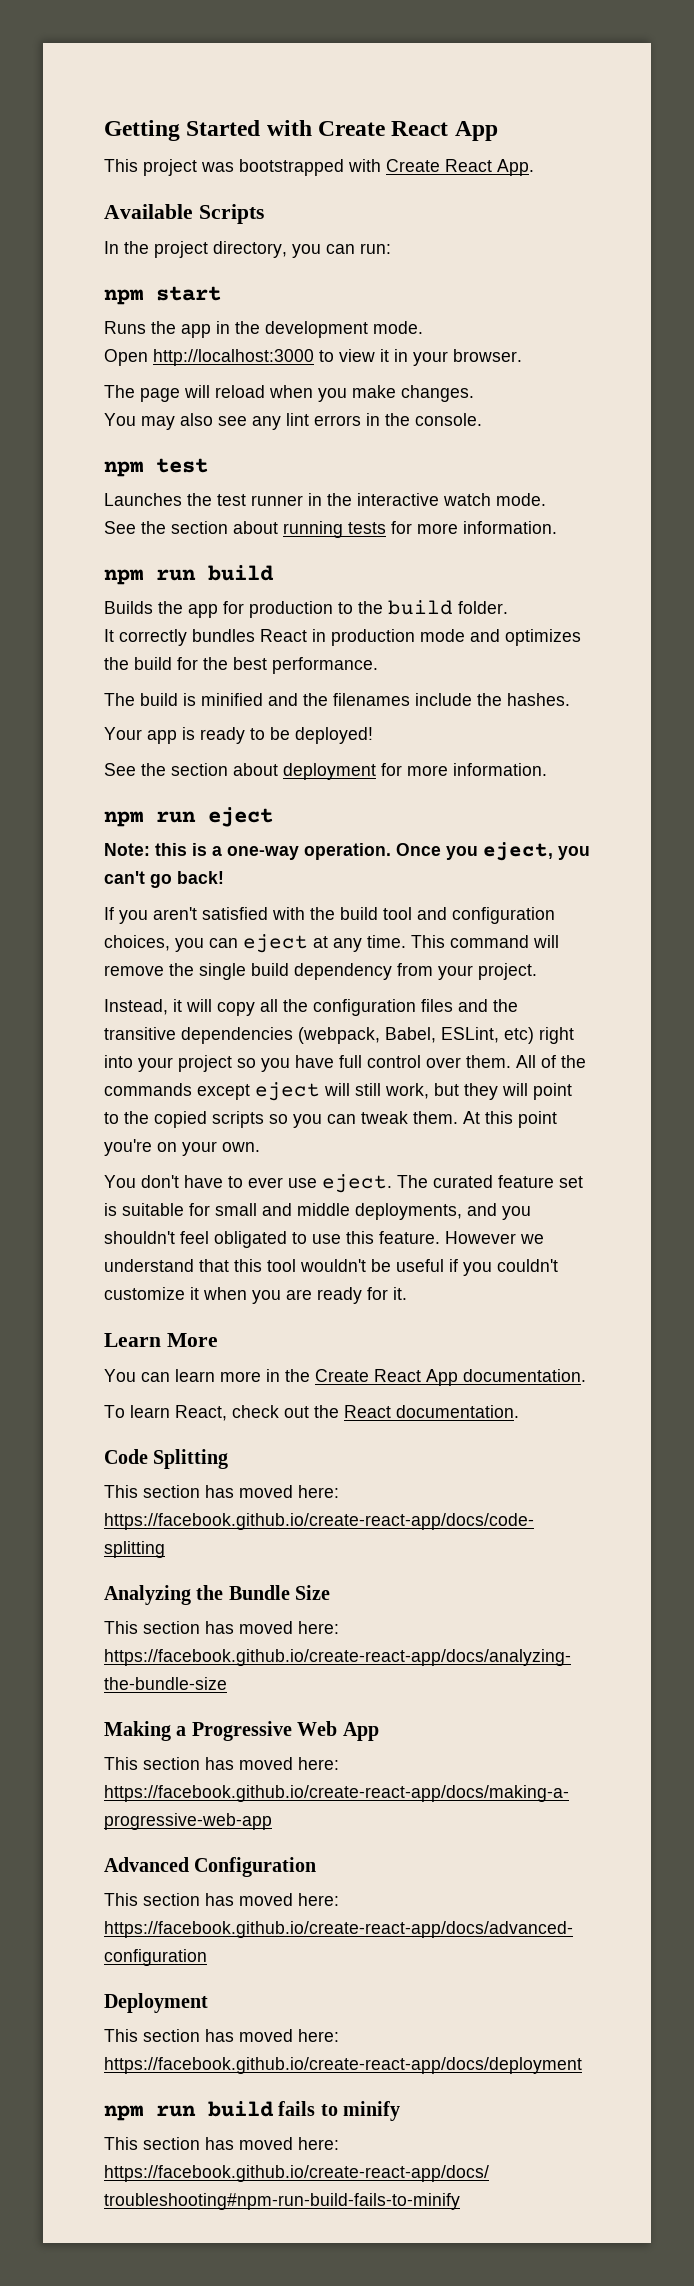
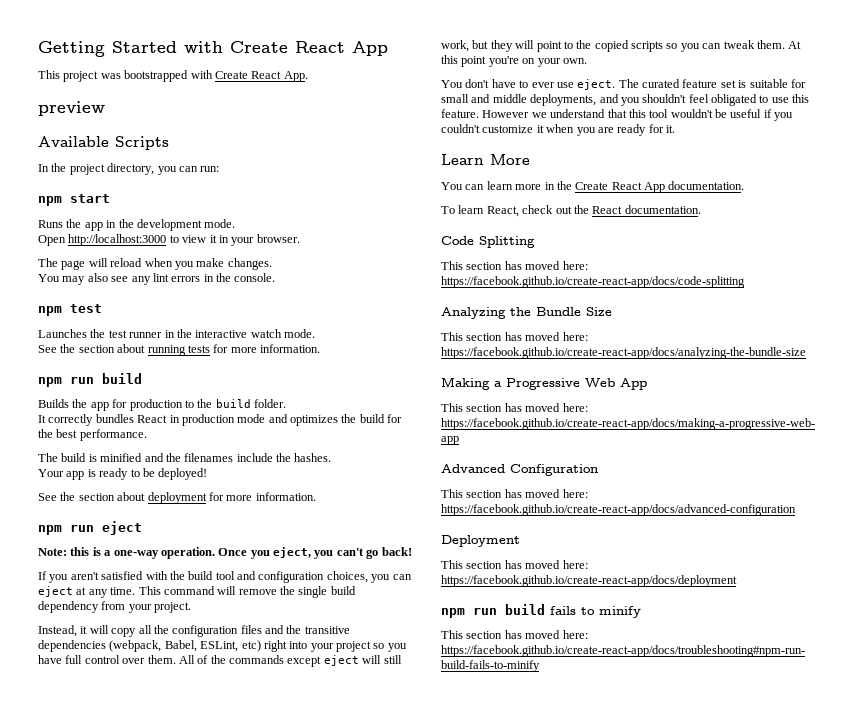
(534, 167) none -> [38,101,105,116] // preview

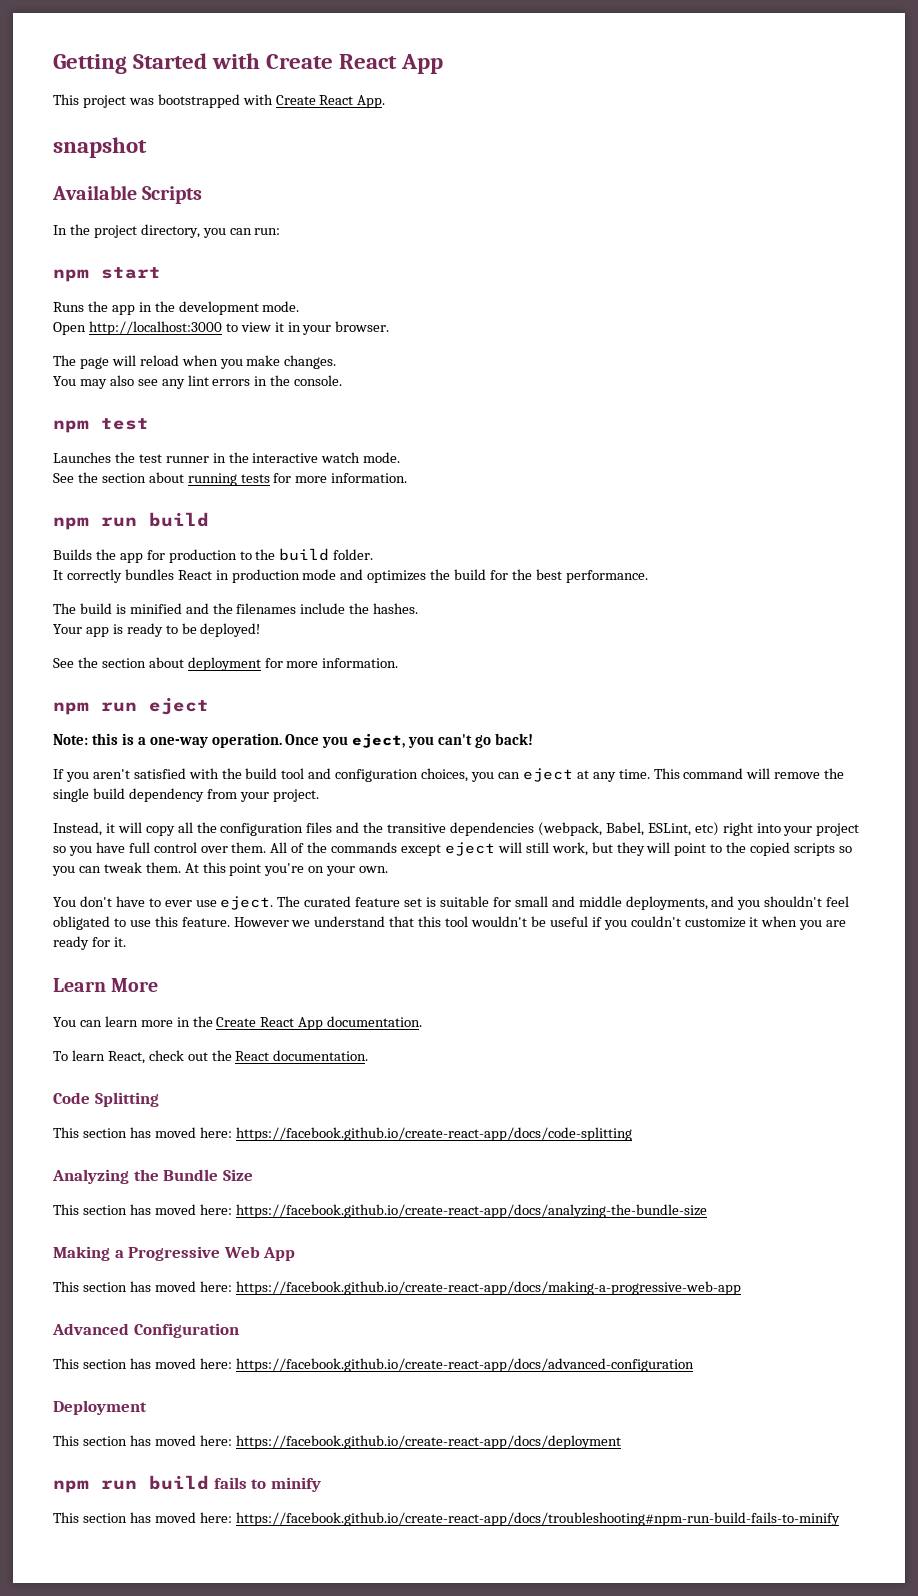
[38,101,105,116] preview -> [53,137,147,158] snapshot

